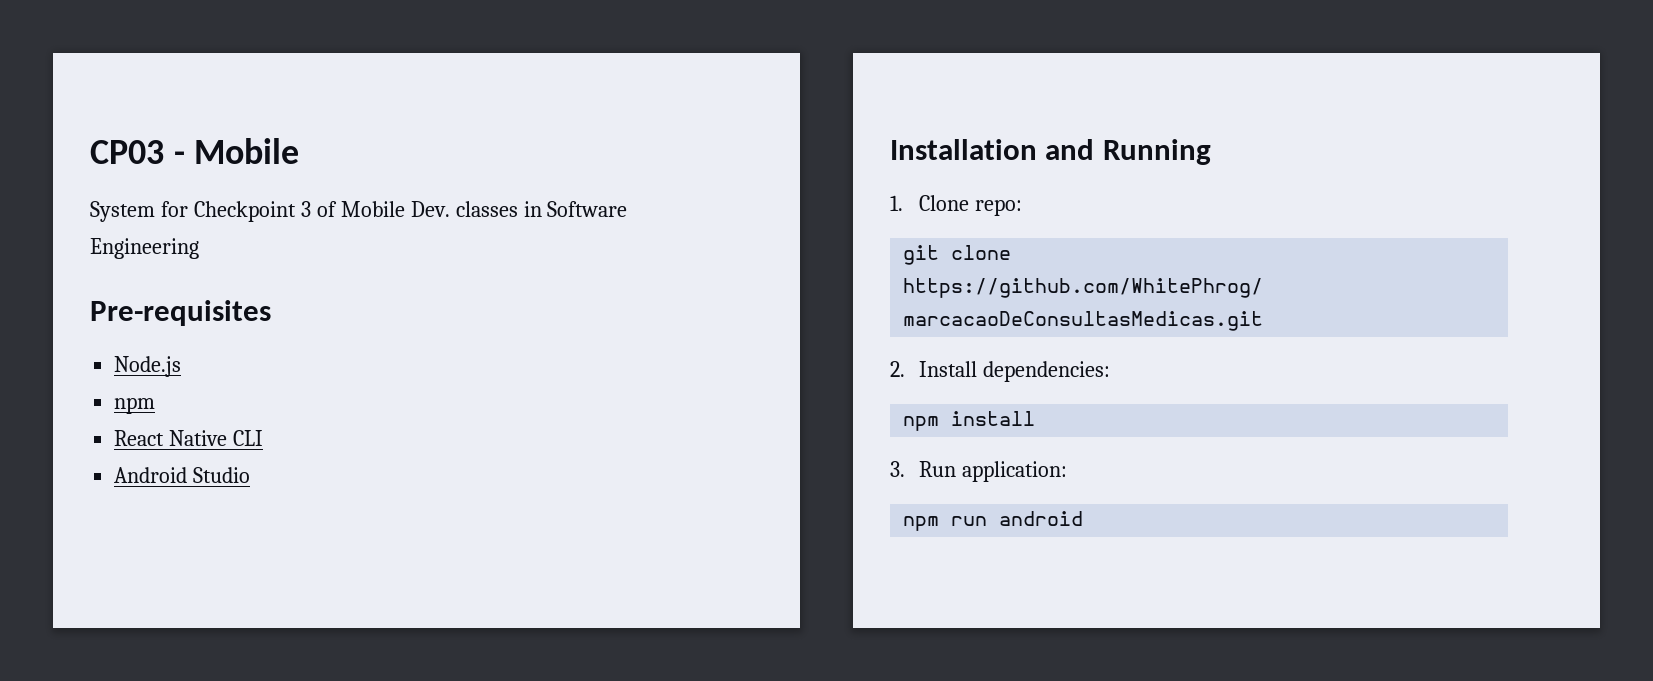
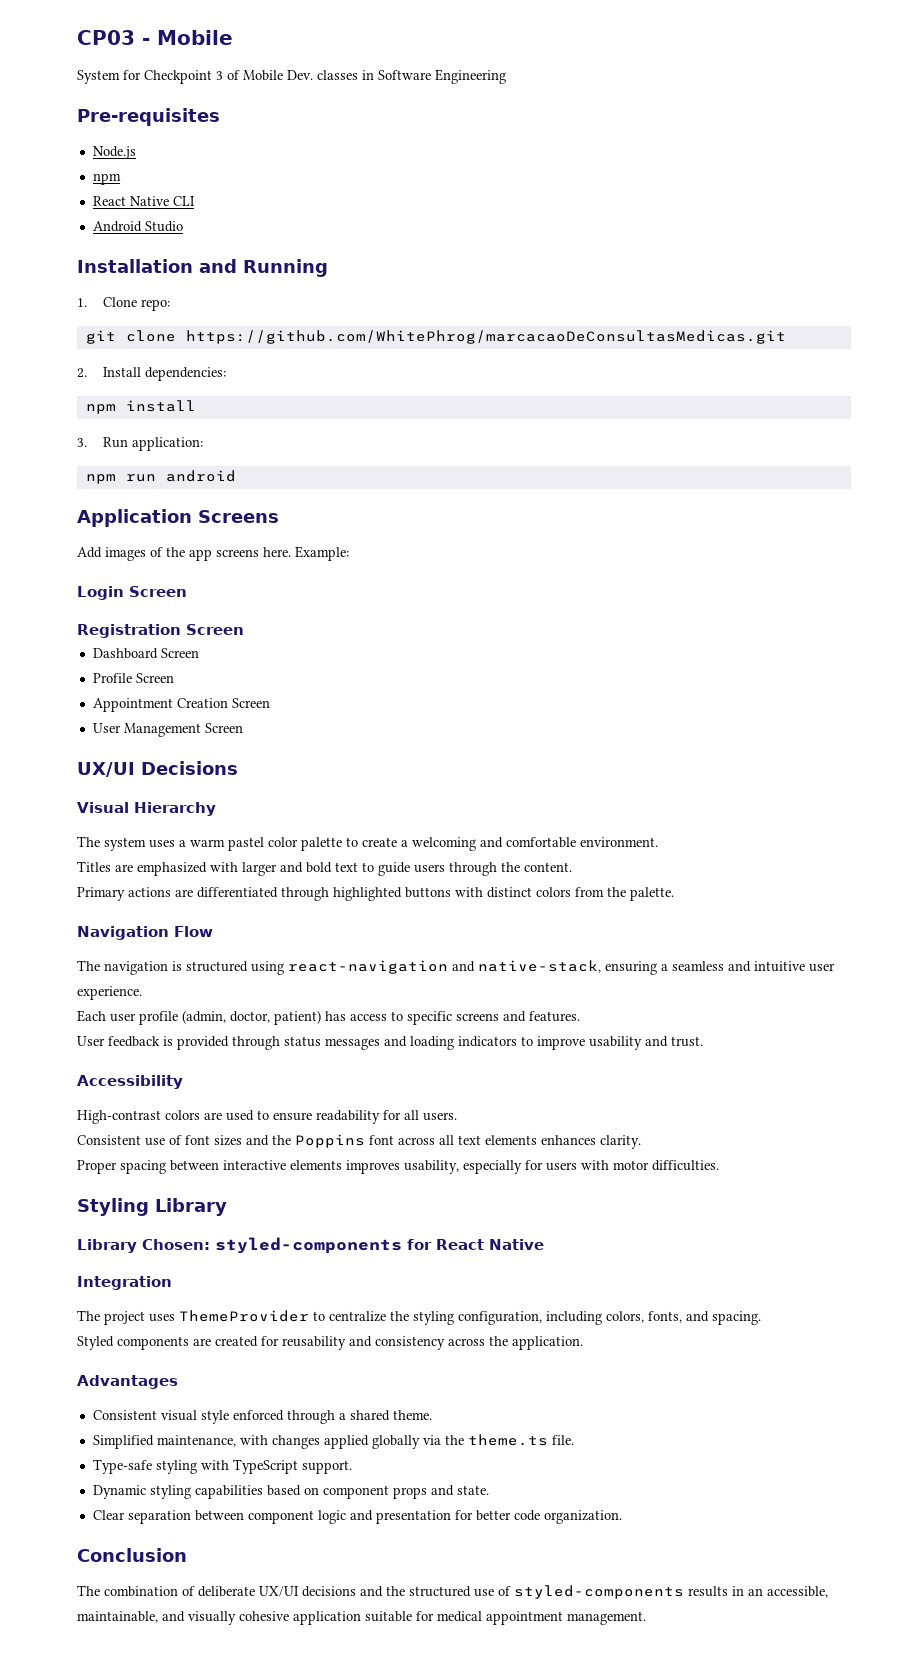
(1084, 518) none -> [77,509,279,527] [77,546,349,561] [77,586,187,600] [77,624,244,638] [92,648,199,659] [92,673,174,683] [92,698,270,712] [92,723,243,737] [77,761,238,777] [77,802,216,816] [77,836,658,851] [77,861,572,876] [77,887,674,901] [77,926,213,940] [77,960,835,975] [77,986,142,1000] [77,1010,580,1025] [77,1036,703,1050] [77,1075,183,1089] [77,1110,457,1124] [77,1134,641,1149] [77,1160,719,1174] [77,1198,227,1216] [77,1237,544,1254] [77,1276,172,1290] [77,1310,761,1325] [77,1336,583,1350] [77,1375,178,1389] [92,1410,432,1424] [92,1434,574,1449] [92,1459,352,1474] [92,1485,489,1499] [92,1510,622,1524] [77,1548,187,1562] [77,1585,828,1599] [77,1611,646,1625] // Application Screens // Add images of the app screens here. Example: // Login Screen // Registration Screen // Dashboard Screen // Profile Screen // Appointment Creation Screen // User Management Screen // UX/UI Decisions // Visual Hierarchy // The system uses a warm pastel color palette to create a welcoming and comfortable environment. // Titles are emphasized with larger and bold text to guide users through the content. // Primary actions are differentiated through highlighted buttons with distinct colors from the palette. // Navigation Flow // The navigation is structured using react-navigation and native-stack, ensuring a seamless and intuitive user experience. // Each user profile (admin, doctor, patient) has access to specific screens and features. // User feedback is provided through status messages and loading indicators to improve usability and trust. // Accessibility // High-contrast colors are used to ensure readability for all users. // Consistent use of font sizes and the Poppins font across all text elements enhances clarity. // Proper spacing between interactive elements improves usability, especially for users with motor difficulties. // Styling Library // Library Chosen: styled-components for React Native // Integration // The project uses ThemeProvider to centralize the styling configuration, including colors, fonts, and spacing. // Styled components are created for reusability and consistency across the application. // Advantages // Consistent visual style enforced through a shared theme. // Simplified maintenance, with changes applied globally via the theme.ts file. // Type-safe styling with TypeScript support. // Dynamic styling capabilities based on component props and state. // Clear separation between component logic and presentation for better code organization. // Conclusion // The combination of deliberate UX/UI decisions and the structured use of styled-components results in an accessible, maintainable, and visually cohesive application suitable for medical appointment management.

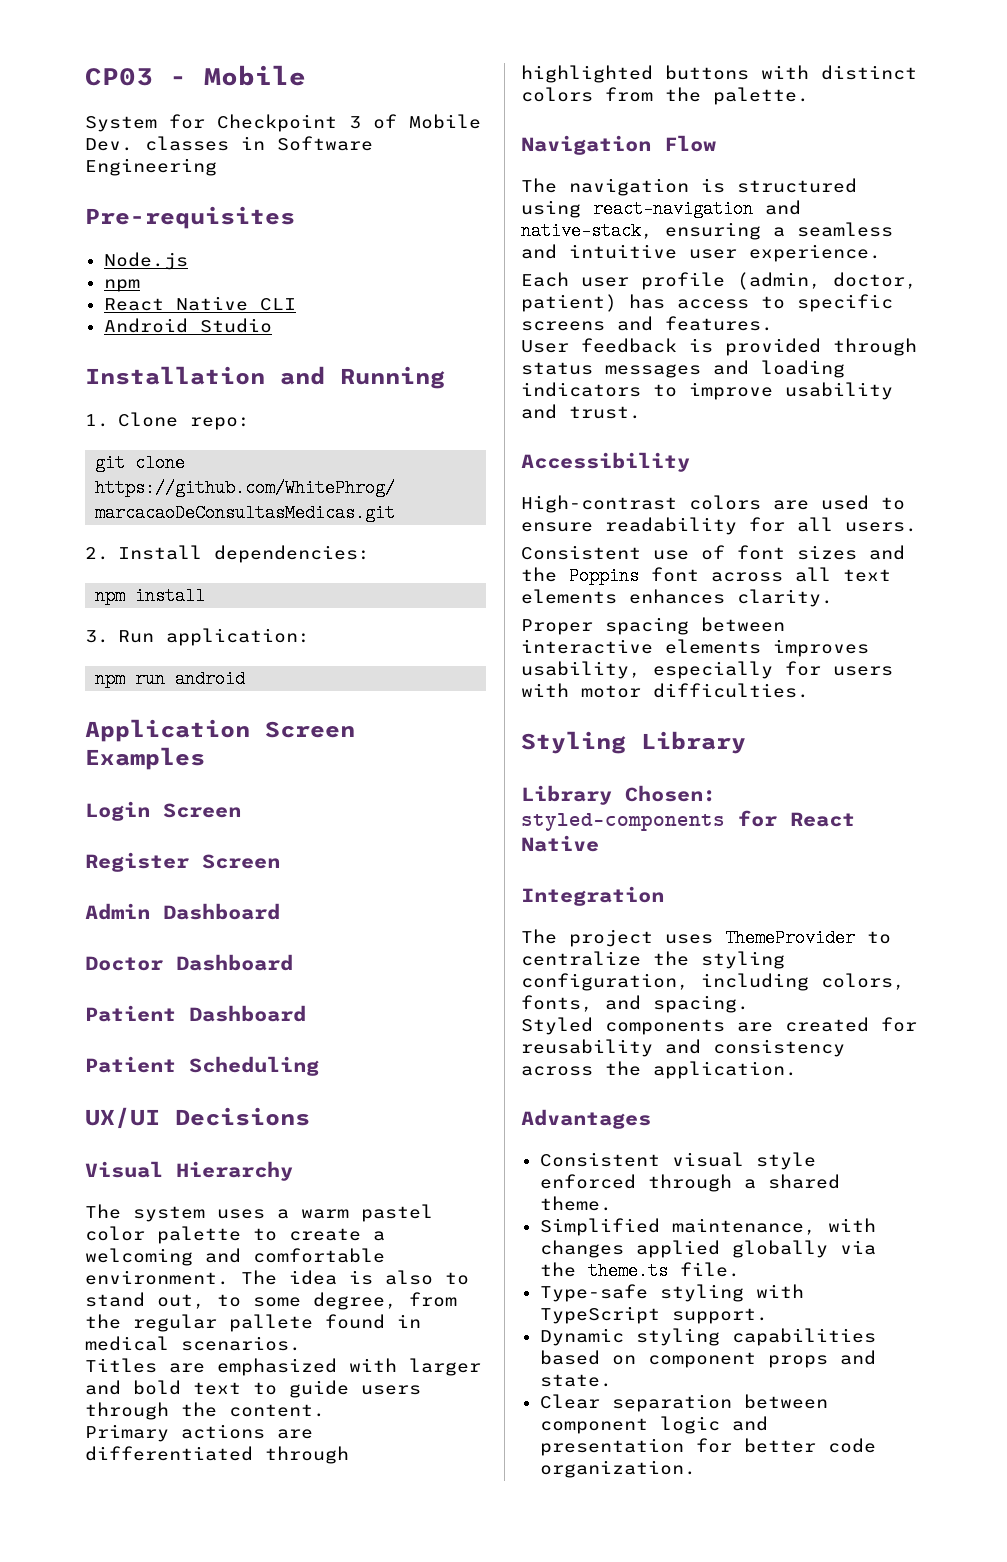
[198,510,279,523] [77,546,349,561] Screens // Add images of the app screens here. Example: -> [265,721,355,738] [85,747,205,770] Screen Examples
[77,624,244,638] [92,648,199,659] [92,673,174,683] [92,698,270,712] [92,723,243,737] Registration Screen // Dashboard Screen // Profile Screen // Appointment Creation Screen // User Management Screen -> [85,852,280,872] [85,903,280,920] [85,954,293,971] [85,1005,306,1022] [85,1056,319,1076] Register Screen // Admin Dashboard // Doctor Dashboard // Patient Dashboard // Patient Scheduling
(658, 842) none -> [241,1270,469,1285] [85,1292,457,1310] [85,1314,421,1332] [85,1336,301,1351] The idea is also to stand out, to some degree, from the regular pallete found in medical scenarios.
[77,1548,187,1562] [77,1585,828,1599] [77,1611,646,1625] // Conclusion // The combination of deliberate UX/UI decisions and the structured use of styled-components results in an accessible, maintainable, and visually cohesive application suitable for medical appointment management. -> (696, 1469) none

